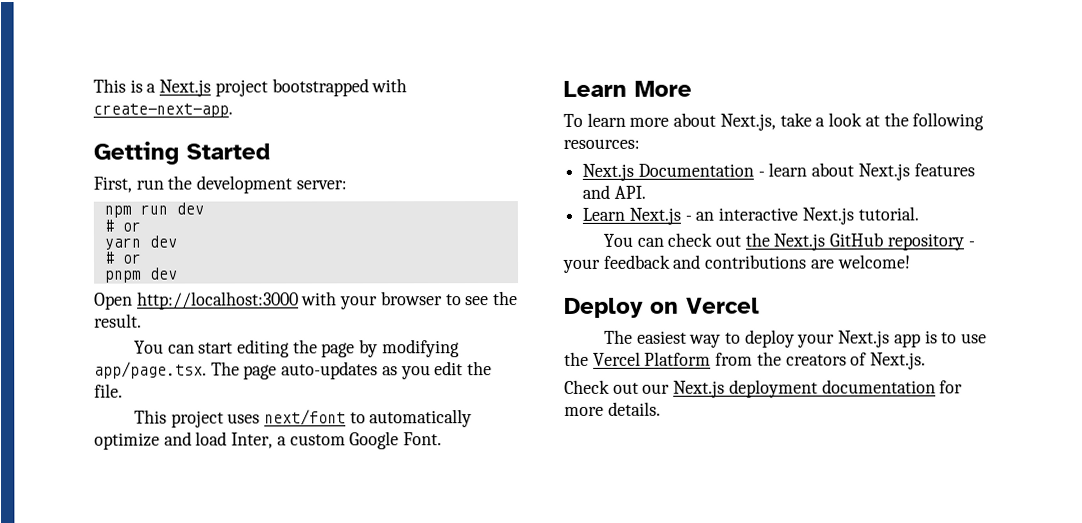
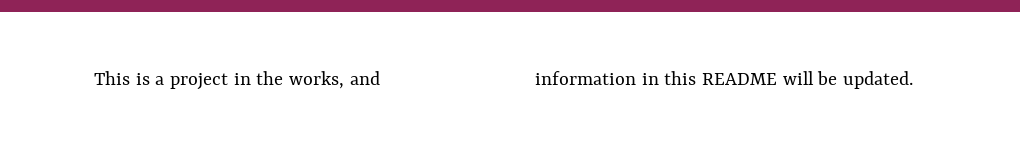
[159,78,408,97] [93,103,233,118] [93,141,270,165] [93,175,347,194] [103,202,204,218] [103,219,141,232] [103,235,177,250] [103,251,142,264] [104,267,178,283] [94,291,519,310] [94,313,142,328] [133,339,460,358] [94,361,493,380] [94,383,123,398] [133,409,473,428] [94,431,443,450] [563,80,692,97] [563,112,985,131] [563,138,640,149] [582,162,975,181] [582,184,646,199] [582,206,919,225] [602,232,975,251] [562,254,911,273] [564,297,760,318] [603,329,988,348] [564,351,927,370] [564,379,964,398] [564,401,661,416] Next.js project bootstrapped with create-next-app. // Getting Started // First, run the development server: // npm run dev // # or // yarn dev // # or // pnpm dev // Open http://localhost:3000 with your browser to see the result. // You can start editing the page by modifying app/page.tsx. The page auto-updates as you edit the file. // This project uses next/font to automatically optimize and load Inter, a custom Google Font. // Learn More // To learn more about Next.js, take a look at the following resources: // Next.js Documentation - learn about Next.js features and API. // Learn Next.js - an interactive Next.js tutorial. // You can check out the Next.js GitHub repository - your feedback and contributions are welcome! // Deploy on Vercel // The easiest way to deploy your Next.js app is to use the Vercel Platform from the creators of Next.js. // Check out our Next.js deployment documentation for more details. -> [170,71,914,90] project in the works, and information in this README will be updated.

